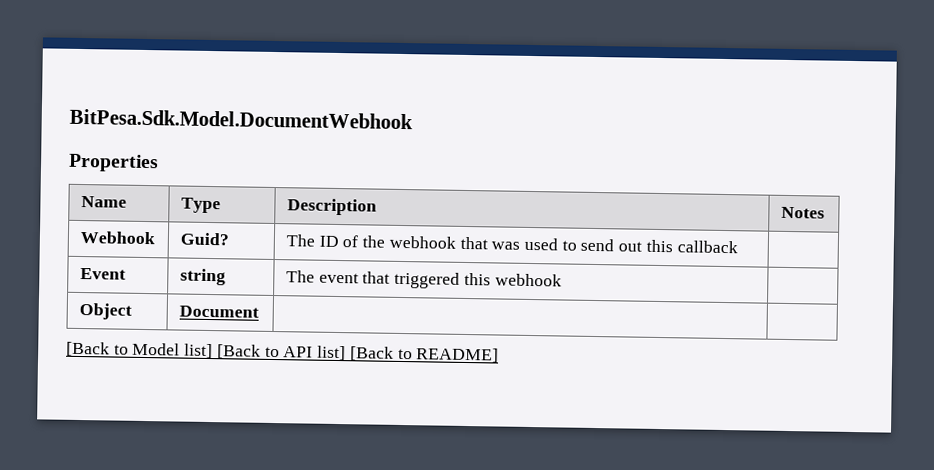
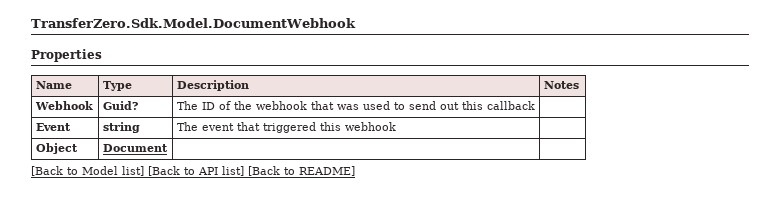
[69,108,413,130] BitPesa.Sdk.Model.DocumentWebhook -> [31,18,356,28] TransferZero.Sdk.Model.DocumentWebhook

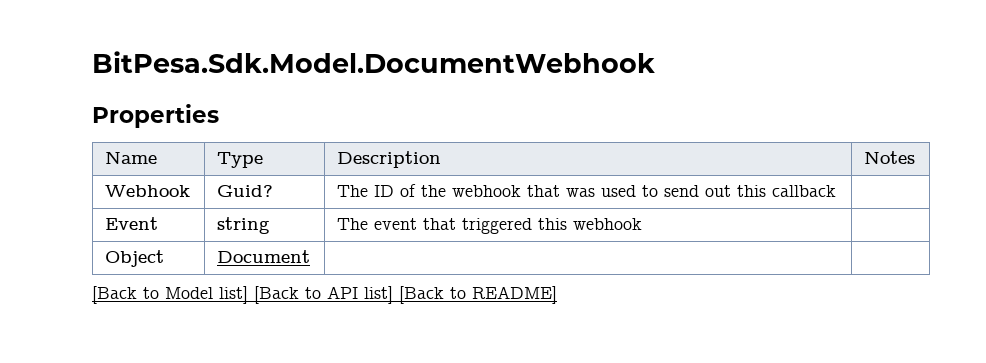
[31,18,356,28] TransferZero.Sdk.Model.DocumentWebhook -> [92,51,655,73] BitPesa.Sdk.Model.DocumentWebhook

